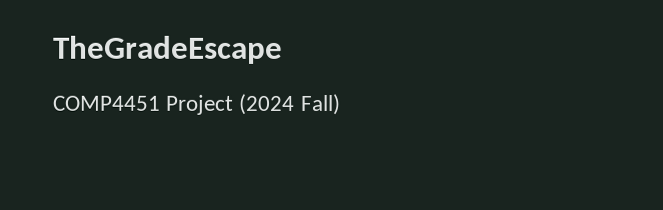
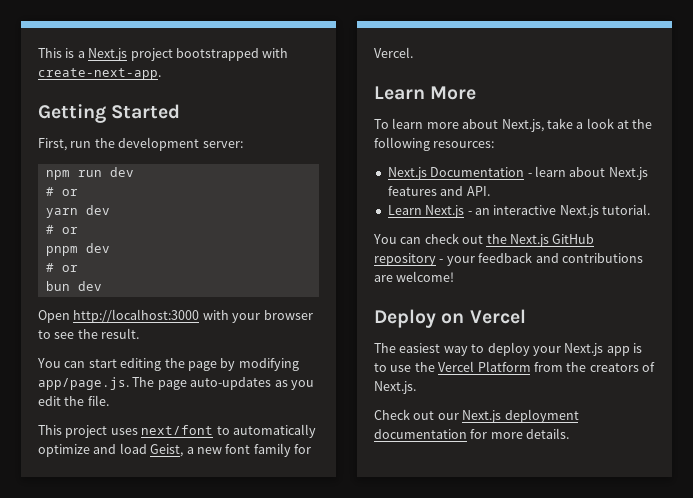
[53,35,283,64] [52,93,341,116] TheGradeEscape // COMP4451 Project (2024 Fall) -> [38,48,289,61] [38,68,161,80] [38,104,181,123] [38,137,243,151] [45,167,134,180] [45,187,78,196] [45,205,110,218] [45,225,78,234] [45,243,110,256] [45,263,78,272] [45,281,102,291] [38,309,313,323] [38,328,140,339] [37,358,299,371] [38,377,314,390] [38,395,109,406] [38,424,316,438] [38,443,311,457] [374,47,413,58] [374,86,477,100] [374,118,653,132] [374,137,495,151] [387,166,648,180] [387,186,490,196] [387,204,650,218] [373,233,595,247] [374,252,643,266] [374,271,455,282] [374,309,526,328] [374,342,642,356] [374,361,655,372] [374,381,416,394] [374,409,579,423] [374,428,570,439] This is a Next.js project bootstrapped with create-next-app. // Getting Started // First, run the development server: // npm run dev // # or // yarn dev // # or // pnpm dev // # or // bun dev // Open http://localhost:3000 with your browser to see the result. // You can start editing the page by modifying app/page.js. The page auto-updates as you edit the file. // This project uses next/font to automatically optimize and load Geist, a new font family for Vercel. // Learn More // To learn more about Next.js, take a look at the following resources: // Next.js Documentation - learn about Next.js features and API. // Learn Next.js - an interactive Next.js tutorial. // You can check out the Next.js GitHub repository - your feedback and contributions are welcome! // Deploy on Vercel // The easiest way to deploy your Next.js app is to use the Vercel Platform from the creators of Next.js. // Check out our Next.js deployment documentation for more details.

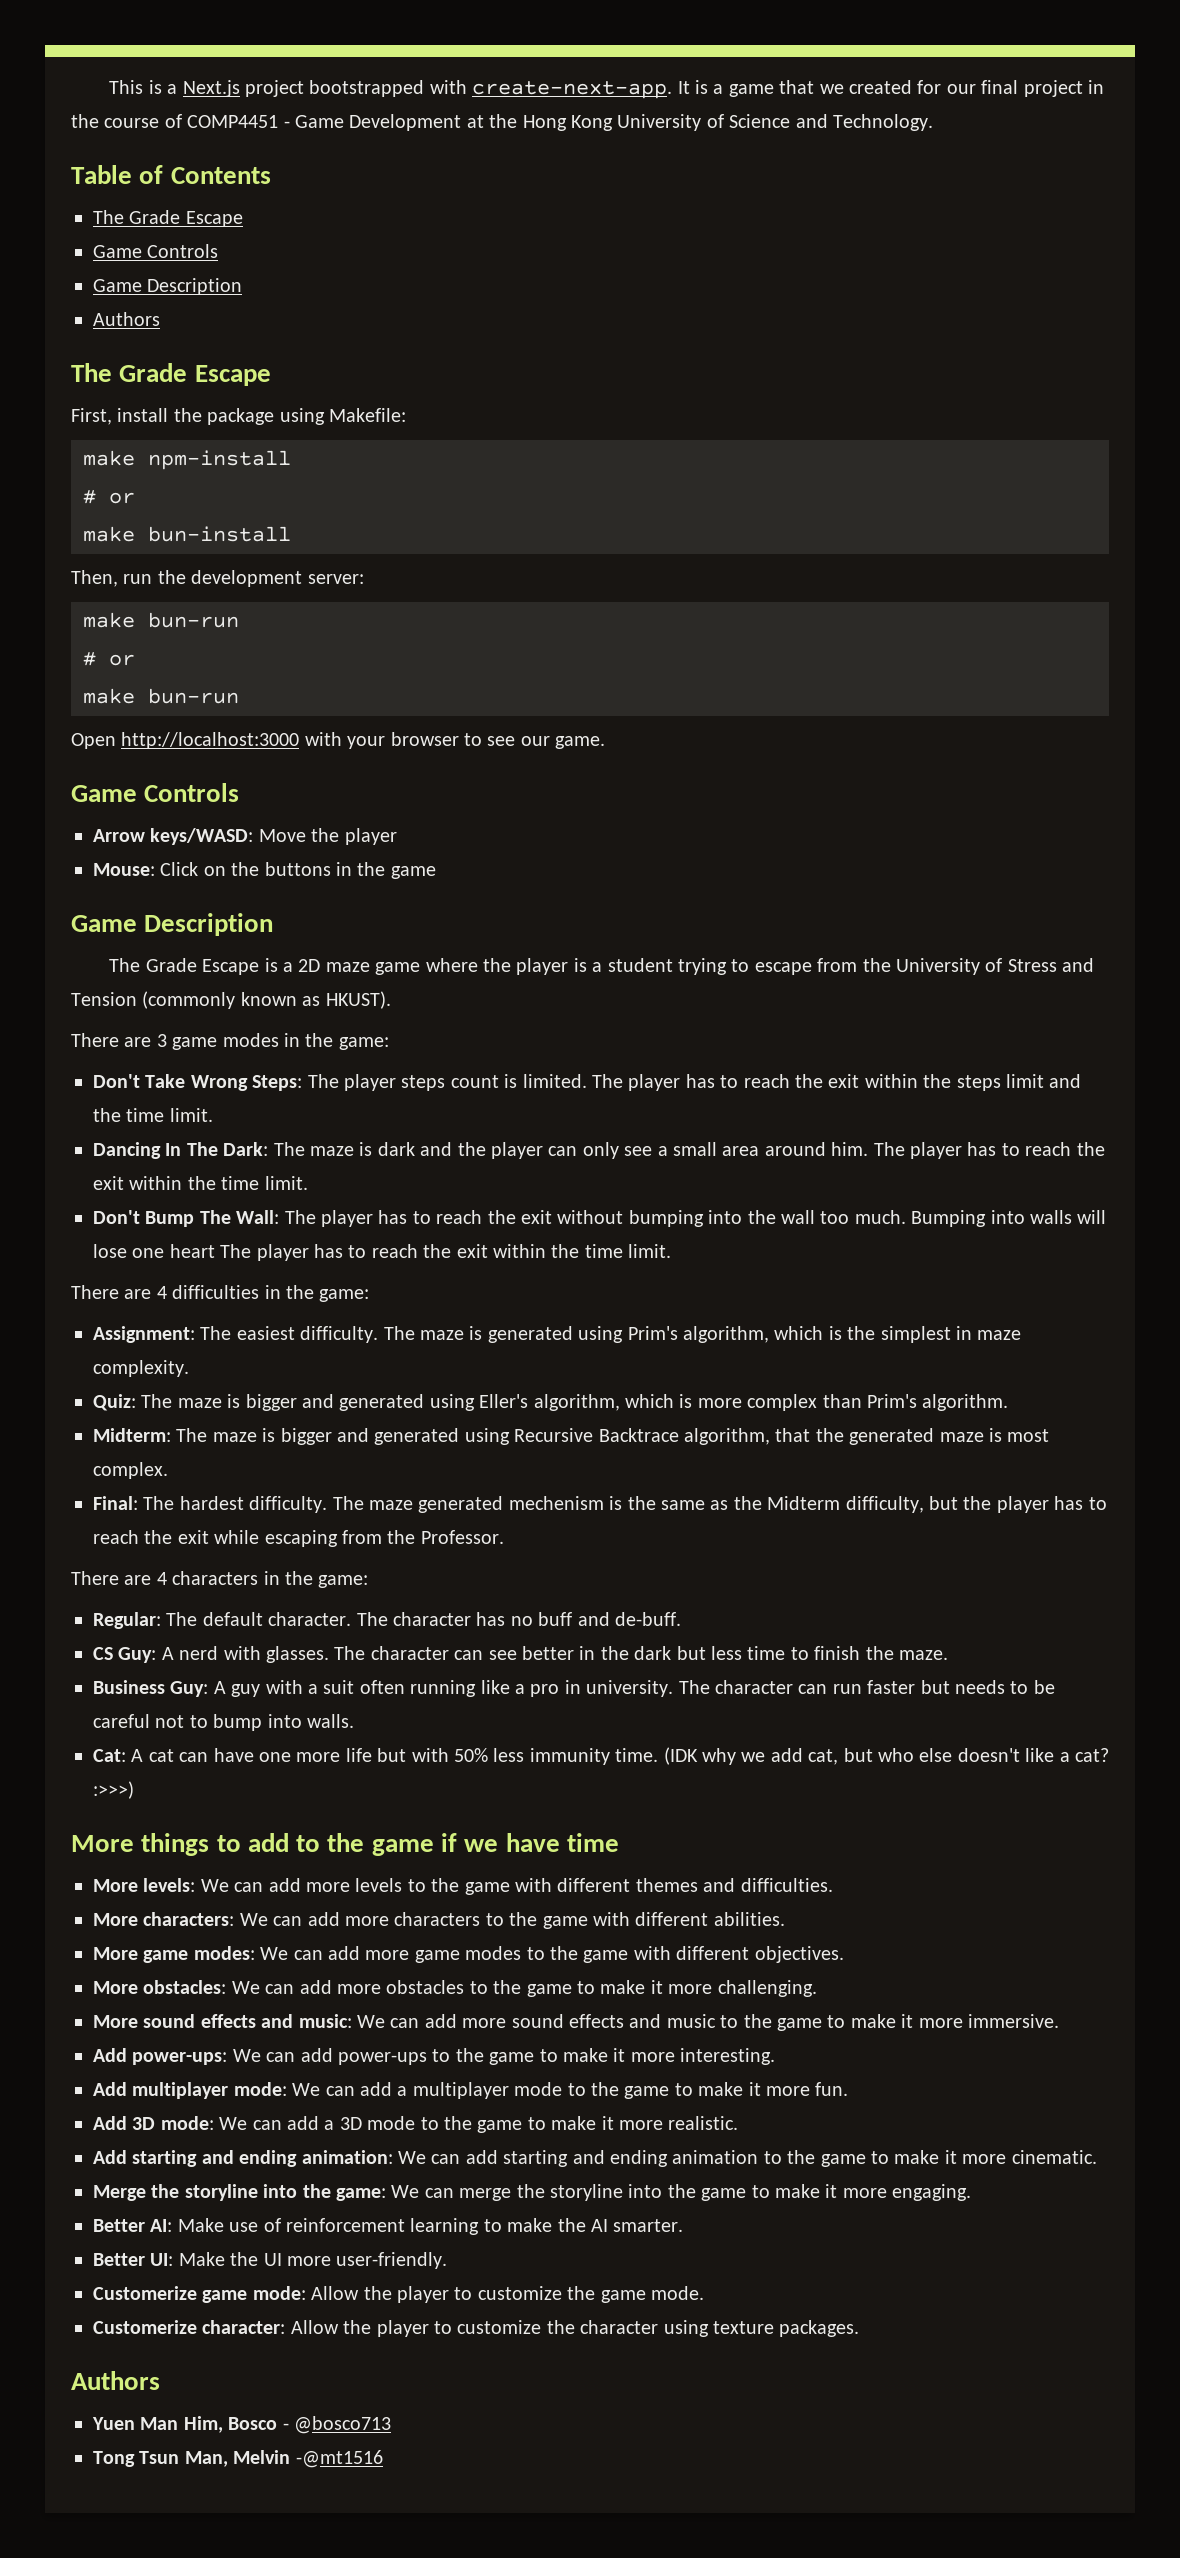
[38,104,181,123] [38,138,67,151] // Getting Started // First, -> [677,80,1104,97] [71,114,933,131] [71,165,271,184] [93,210,243,227] [93,244,219,258] [93,278,243,295] [93,312,160,326] [71,363,271,386] [71,408,406,425] [83,450,291,470] [83,490,135,504] [83,526,291,542] [71,570,118,587] It is a game that we created for our final project in the course of COMP4451 - Game Development at the Hong Kong University of Science and Technology. // Table of Contents // The Grade Escape // Game Controls // Game Description // Authors // The Grade Escape // First, install the package using Makefile: // make npm-install // # or // make bun-install // Then,
[45,167,134,180] [45,187,78,196] [45,205,110,218] [45,225,78,234] [45,243,110,256] [45,263,78,272] [45,281,102,291] npm run dev // # or // yarn dev // # or // pnpm dev // # or // bun dev -> [83,612,239,628] [83,652,135,666] [83,688,239,704] make bun-run // # or // make bun-run
[77,328,140,339] [37,358,299,371] [38,377,314,390] [38,395,109,406] [38,424,316,438] [38,443,311,457] [374,47,413,58] [374,86,477,100] [374,118,653,132] [374,137,495,151] [387,166,648,180] [387,186,490,196] [387,204,650,218] [373,233,595,247] [374,252,643,266] [374,271,455,282] [374,309,526,328] [374,342,642,356] [374,361,655,372] [374,381,416,394] [374,409,579,423] [374,428,570,439] the result. // You can start editing the page by modifying app/page.js. The page auto-updates as you edit the file. // This project uses next/font to automatically optimize and load Geist, a new font family for Vercel. // Learn More // To learn more about Next.js, take a look at the following resources: // Next.js Documentation - learn about Next.js features and API. // Learn Next.js - an interactive Next.js tutorial. // You can check out the Next.js GitHub repository - your feedback and contributions are welcome! // Deploy on Vercel // The easiest way to deploy your Next.js app is to use the Vercel Platform from the creators of Next.js. // Check out our Next.js deployment documentation for more details. -> [520,736,606,749] [71,783,240,802] [93,828,397,845] [93,862,436,879] [71,913,274,936] [109,958,1095,975] [71,991,391,1009] [71,1033,389,1050] [93,1074,1082,1091] [93,1108,213,1122] [93,1142,1105,1159] [93,1176,308,1190] [93,1210,1107,1227] [93,1244,672,1261] [71,1285,370,1302] [93,1326,1022,1343] [93,1360,189,1377] [93,1394,1009,1411] [93,1428,1050,1445] [93,1462,168,1479] [93,1496,1107,1513] [93,1530,504,1547] [71,1571,369,1588] [93,1612,681,1629] [93,1646,948,1663] [93,1680,1055,1697] [93,1714,354,1731] [93,1747,1109,1765] [93,1781,134,1799] [71,1833,619,1856] [93,1878,833,1895] [93,1912,785,1929] [93,1946,844,1963] [93,1980,817,1997] [93,2014,1059,2031] [93,2048,776,2065] [93,2082,849,2099] [93,2116,739,2133] [93,2150,1097,2167] [93,2184,972,2201] [93,2218,684,2235] [93,2252,448,2269] [93,2286,704,2303] [93,2320,860,2337] [71,2371,160,2390] [92,2416,391,2434] [93,2450,383,2468] our game. // Game Controls // Arrow keys/WASD: Move the player // Mouse: Click on the buttons in the game // Game Description // The Grade Escape is a 2D maze game where the player is a student trying to escape from the University of Stress and Tension (commonly known as HKUST). // There are 3 game modes in the game: // Don't Take Wrong Steps: The player steps count is limited. The player has to reach the exit within the steps limit and the time limit. // Dancing In The Dark: The maze is dark and the player can only see a small area around him. The player has to reach the exit within the time limit. // Don't Bump The Wall: The player has to reach the exit without bumping into the wall too much. Bumping into walls will lose one heart The player has to reach the exit within the time limit. // There are 4 difficulties in the game: // Assignment: The easiest difficulty. The maze is generated using Prim's algorithm, which is the simplest in maze complexity. // Quiz: The maze is bigger and generated using Eller's algorithm, which is more complex than Prim's algorithm. // Midterm: The maze is bigger and generated using Recursive Backtrace algorithm, that the generated maze is most complex. // Final: The hardest difficulty. The maze generated mechenism is the same as the Midterm difficulty, but the player has to reach the exit while escaping from the Professor. // There are 4 characters in the game: // Regular: The default character. The character has no buff and de-buff. // CS Guy: A nerd with glasses. The character can see better in the dark but less time to finish the maze. // Business Guy: A guy with a suit often running like a pro in university. The character can run faster but needs to be careful not to bump into walls. // Cat: A cat can have one more life but with 50% less immunity time. (IDK why we add cat, but who else doesn't like a cat? :>>>) // More things to add to the game if we have time // More levels: We can add more levels to the game with different themes and difficulties. // More characters: We can add more characters to the game with different abilities. // More game modes: We can add more game modes to the game with different objectives. // More obstacles: We can add more obstacles to the game to make it more challenging. // More sound effects and music: We can add more sound effects and music to the game to make it more immersive. // Add power-ups: We can add power-ups to the game to make it more interesting. // Add multiplayer mode: We can add a multiplayer mode to the game to make it more fun. // Add 3D mode: We can add a 3D mode to the game to make it more realistic. // Add starting and ending animation: We can add starting and ending animation to the game to make it more cinematic. // Merge the storyline into the game: We can merge the storyline into the game to make it more engaging. // Better AI: Make use of reinforcement learning to make the AI smarter. // Better UI: Make the UI more user-friendly. // Customerize game mode: Allow the player to customize the game mode. // Customerize character: Allow the player to customize the character using texture packages. // Authors // Yuen Man Him, Bosco - @bosco713 // Tong Tsun Man, Melvin -@mt1516

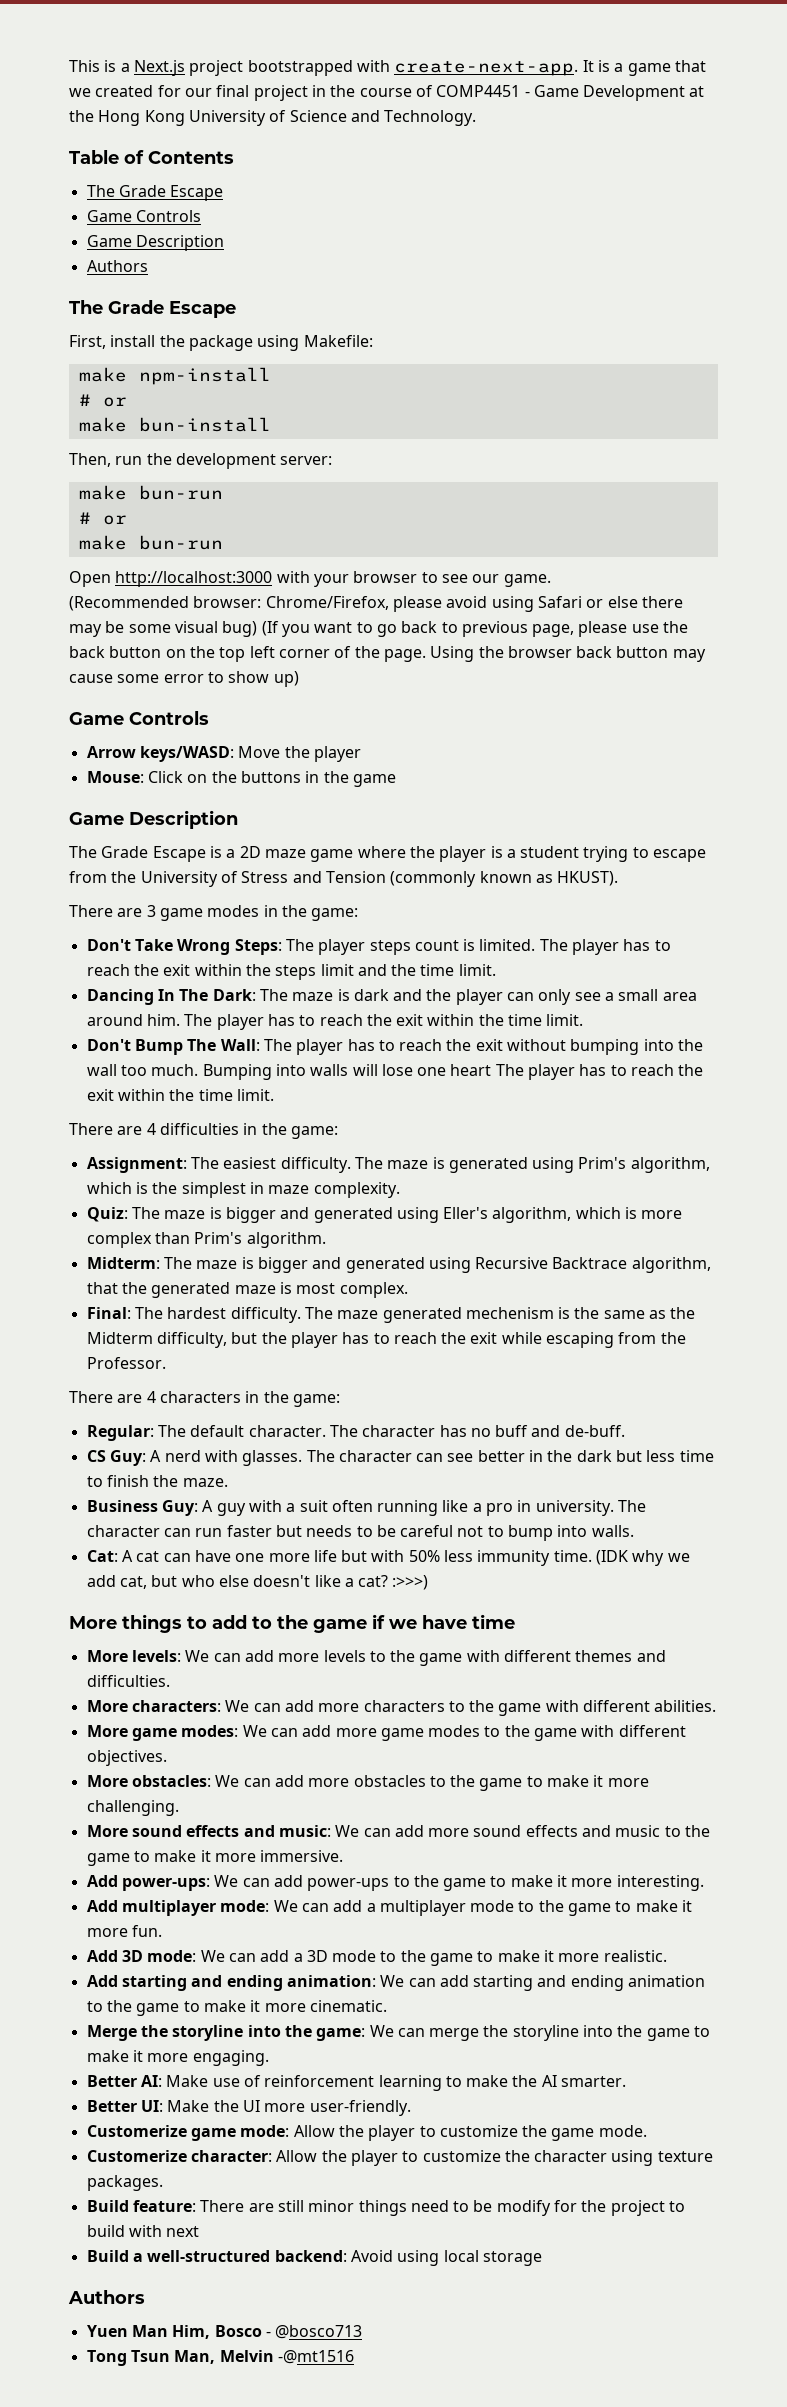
(606, 742) none -> [69,596,683,612] [69,621,689,637] [69,646,706,662] [69,671,299,687] // (Recommended browser: Chrome/Firefox, please avoid using Safari or else there may be some visual bug) (If you want to go back to previous page, please use the back button on the top left corner of the page. Using the browser back button may cause some error to show up)
(860, 2328) none -> [86,2200,686,2216] [86,2225,200,2237] [86,2250,542,2266] // Build feature: There are still minor things need to be modify for the project to build with next // Build a well-structured backend: Avoid using local storage

